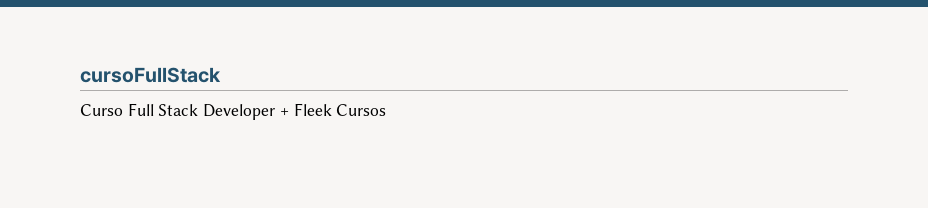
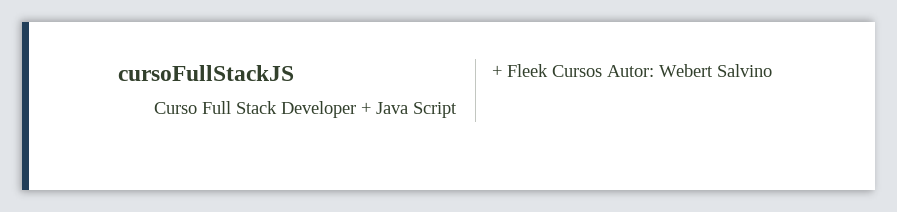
[80,67,221,83] cursoFullStack -> [118,65,294,81] cursoFullStackJS
[293,103,387,116] Fleek Cursos -> [375,102,457,118] [492,64,772,77] Java Script + Fleek Cursos Autor: Webert Salvino

